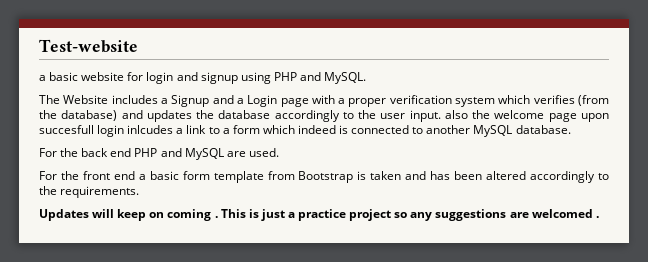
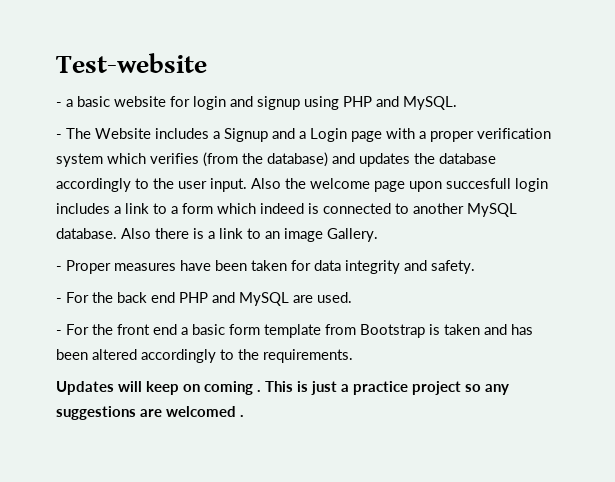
(138, 46) none -> [56,102,62,107] -
(367, 78) none -> [56,134,62,139] -
[444,110,468,119] also -> [251,178,281,189] Also
[127,125,174,134] inlcudes -> [56,203,110,214] includes
(571, 129) // -> [121,228,378,242] [56,260,475,274] [56,298,62,303] Also there is a link to an image Gallery. // - Proper measures have been taken for data integrity and safety. // -
(279, 152) none -> [56,330,62,335] -

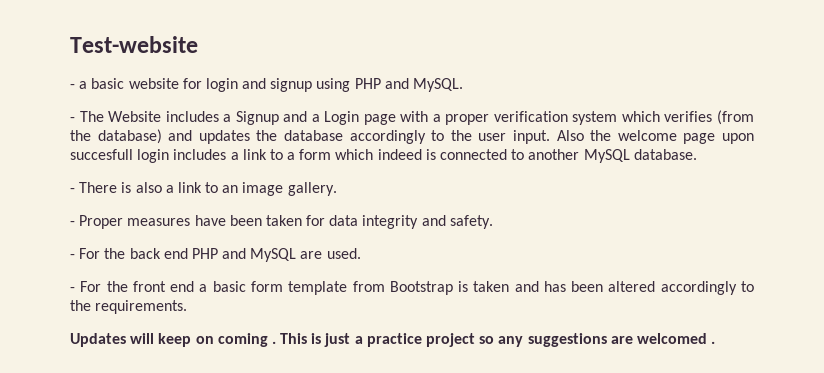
[121,228,204,239] Also there is -> [70,182,162,193] // - There is also
[327,228,378,242] Gallery. -> [287,182,337,196] gallery.

